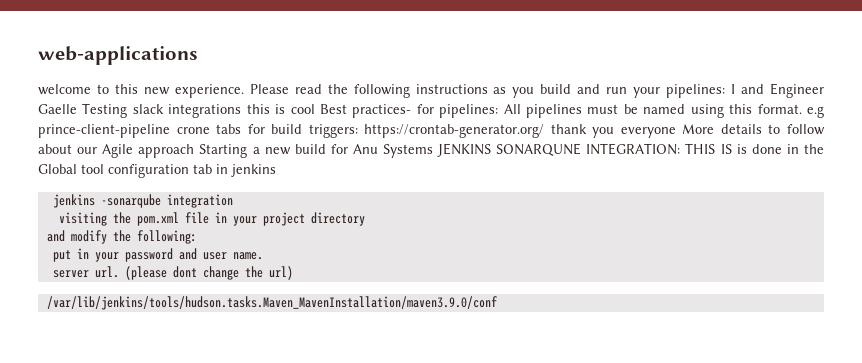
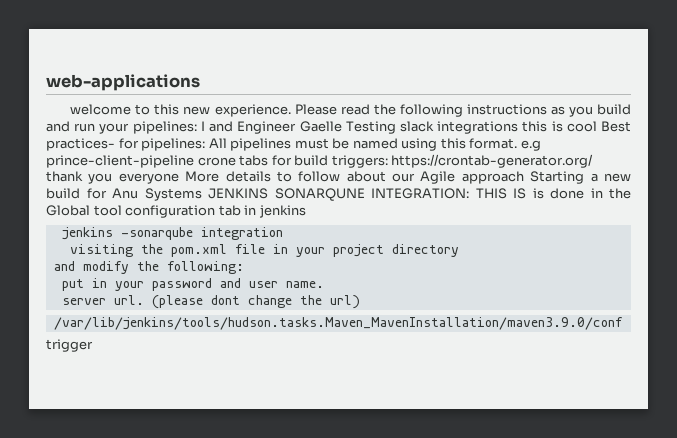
(497, 303) none -> [46,339,93,352] // trigger

